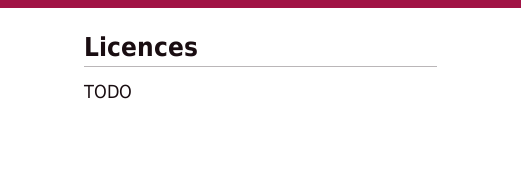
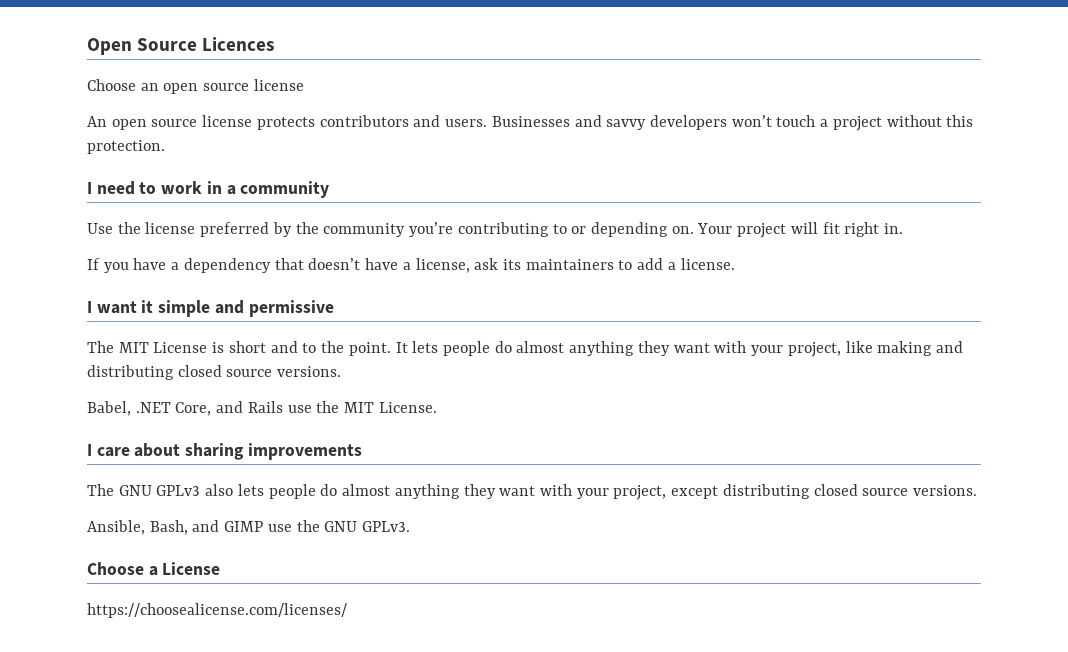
(84, 46) none -> [87,38,198,55] Open Source
[83,84,132,99] TODO -> [87,79,304,94] [87,115,974,131] [87,140,165,154] [87,181,330,198] [87,222,904,238] [87,258,735,273] [87,300,334,317] [87,341,963,357] [87,365,342,380] [87,401,437,416] [87,443,362,460] [87,484,978,500] [87,520,411,535] [87,562,221,576] [87,603,347,618] Choose an open source license // An open source license protects contributors and users. Businesses and savvy developers won’t touch a project without this protection. // I need to work in a community // Use the license preferred by the community you’re contributing to or depending on. Your project will fit right in. // If you have a dependency that doesn’t have a license, ask its maintainers to add a license. // I want it simple and permissive // The MIT License is short and to the point. It lets people do almost anything they want with your project, like making and distributing closed source versions. // Babel, .NET Core, and Rails use the MIT License. // I care about sharing improvements // The GNU GPLv3 also lets people do almost anything they want with your project, except distributing closed source versions. // Ansible, Bash, and GIMP use the GNU GPLv3. // Choose a License // https://choosealicense.com/licenses/

